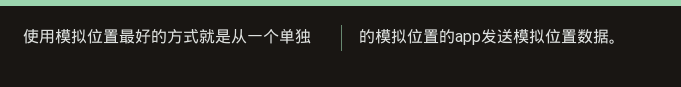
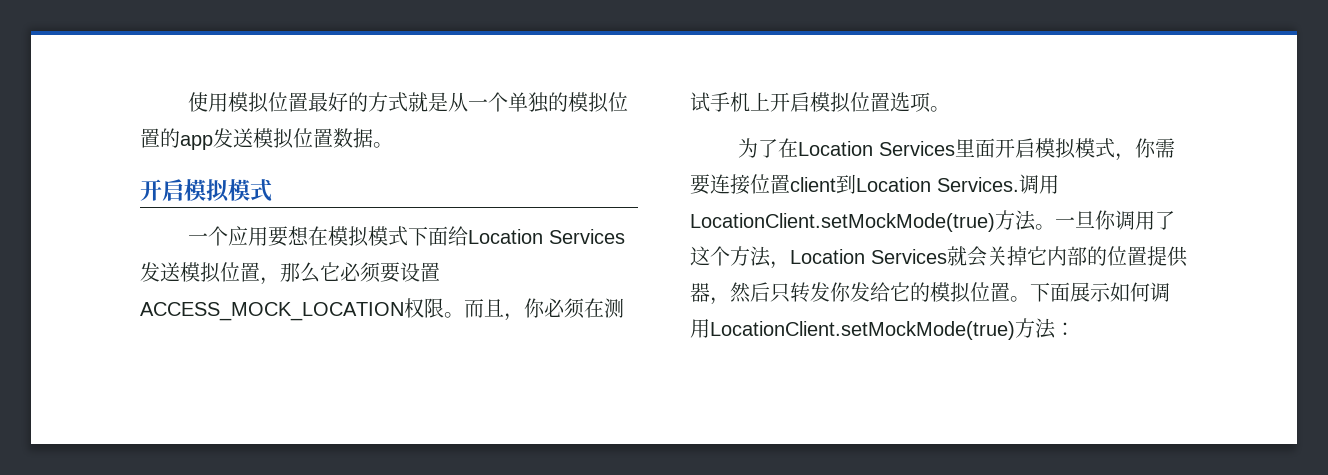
(625, 41) none -> [140,179,272,202] [187,226,625,247] [140,262,440,285] [140,298,624,321] [690,92,950,113] [737,138,1175,161] [690,174,1059,195] [690,210,1175,232] [690,246,1188,269] [690,282,1170,305] [690,318,1075,340] // 开启模拟模式 // 一个应用要想在模拟模式下面给Location Services发送模拟位置，那么它必须要设置ACCESS_MOCK_LOCATION权限。而且，你必须在测试手机上开启模拟位置选项。 // 为了在Location Services里面开启模拟模式，你需要连接位置client到Location Services.调用LocationClient.setMockMode(true)方法。一旦你调用了这个方法，Location Services就会关掉它内部的位置提供器，然后只转发你发给它的模拟位置。下面展示如何调用LocationClient.setMockMode(true)方法：

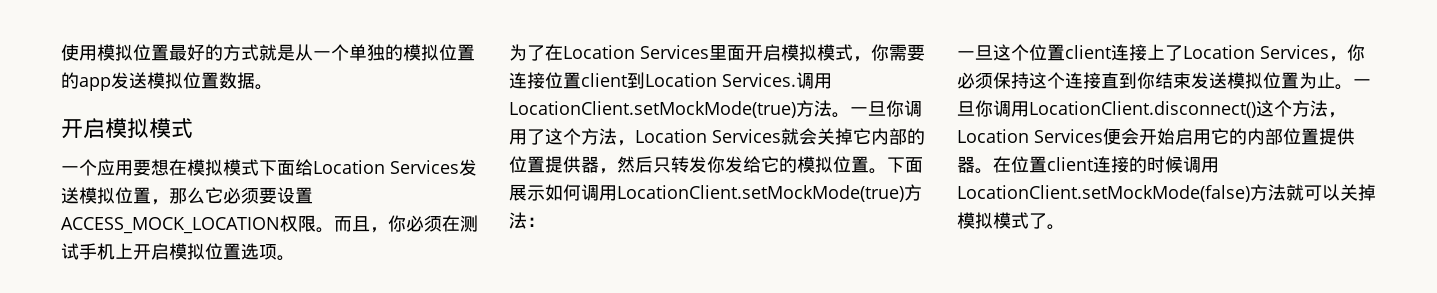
(1075, 329) none -> [957,44,1365,62] [957,72,1371,90] [957,100,1346,118] [957,128,1355,145] [957,156,1219,174] [957,184,1376,202] [957,212,1065,230] // 一旦这个位置client连接上了Location Services，你必须保持这个连接直到你结束发送模拟位置为止。一旦你调用LocationClient.disconnect()这个方法，Location Services便会开始启用它的内部位置提供器。在位置client连接的时候调用LocationClient.setMockMode(false)方法就可以关掉模拟模式了。

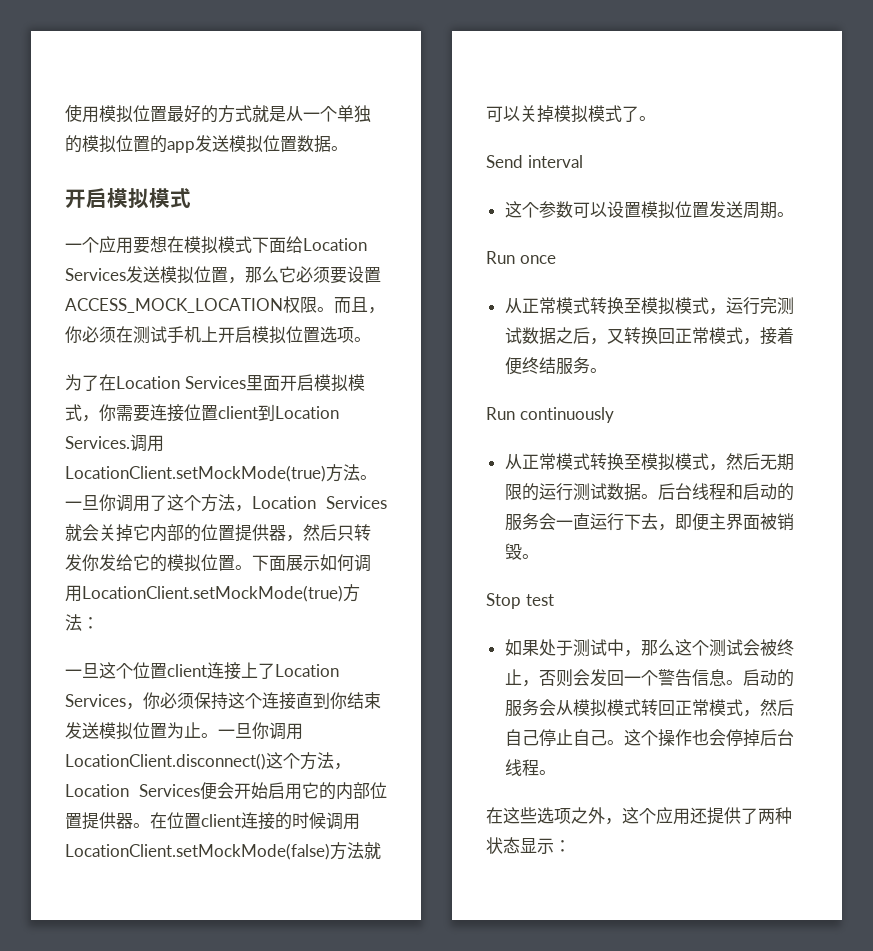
(1065, 227) none -> [486,155,583,168] [504,201,794,219] [486,251,556,264] [504,297,794,315] [504,327,794,345] [504,357,607,375] [486,407,614,423] [504,453,794,471] [504,483,794,501] [504,513,794,531] [504,543,539,560] [486,593,554,609] [504,639,794,657] [504,669,794,687] [504,699,794,717] [504,729,794,747] [504,759,556,776] [486,807,792,825] [486,837,571,854] // Send interval // 这个参数可以设置模拟位置发送周期。 // Run once // 从正常模式转换至模拟模式，运行完测试数据之后，又转换回正常模式，接着便终结服务。 // Run continuously // 从正常模式转换至模拟模式，然后无期限的运行测试数据。后台线程和启动的服务会一直运行下去，即便主界面被销毁。 // Stop test // 如果处于测试中，那么这个测试会被终止，否则会发回一个警告信息。启动的服务会从模拟模式转回正常模式，然后自己停止自己。这个操作也会停掉后台线程。 // 在这些选项之外，这个应用还提供了两种状态显示：

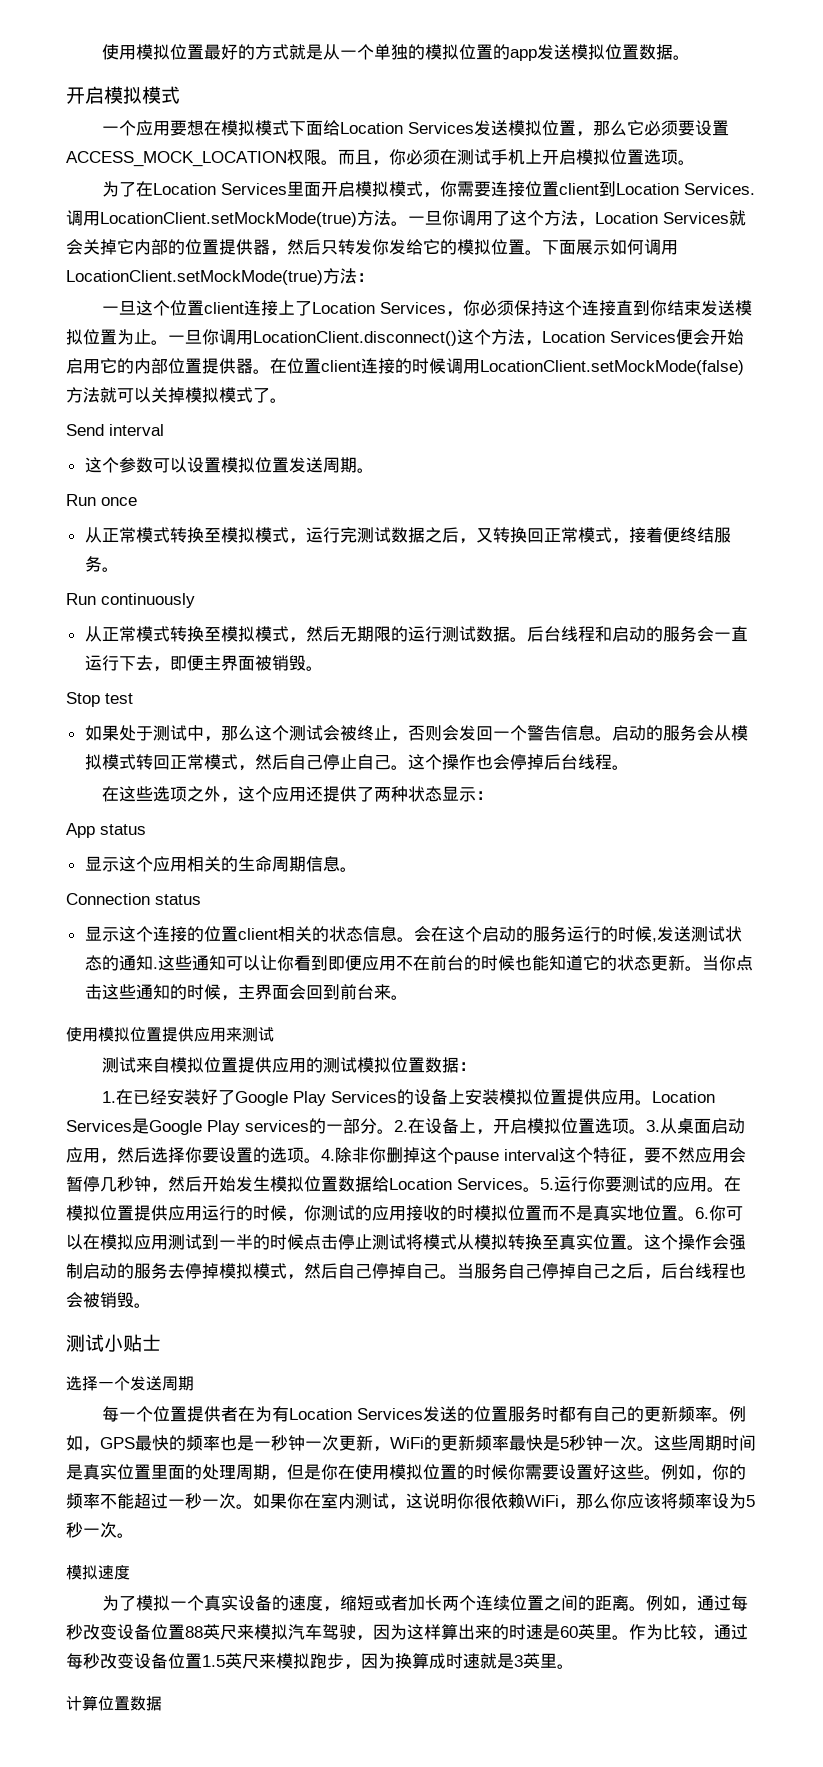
(571, 846) none -> [66,823,146,838] [84,856,357,872] [66,893,201,905] [84,926,742,942] [84,955,753,971] [84,984,408,1001] [66,1027,274,1042] [102,1057,477,1073] [102,1089,716,1106] [66,1118,745,1135] [66,1147,746,1164] [66,1176,741,1193] [66,1205,743,1222] [66,1234,746,1250] [66,1263,746,1280] [66,1292,151,1308] [66,1334,161,1352] [66,1375,194,1391] [102,1406,747,1422] [66,1435,756,1452] [66,1464,746,1481] [66,1493,755,1510] [66,1522,134,1538] [66,1565,130,1580] [102,1595,749,1612] [66,1624,748,1641] [66,1653,574,1670] [66,1695,162,1711] // App status // 显示这个应用相关的生命周期信息。 // Connection status // 显示这个连接的位置client相关的状态信息。会在这个启动的服务运行的时候,发送测试状态的通知.这些通知可以让你看到即便应用不在前台的时候也能知道它的状态更新。当你点击这些通知的时候，主界面会回到前台来。 // 使用模拟位置提供应用来测试 // 测试来自模拟位置提供应用的测试模拟位置数据： // 1.在已经安装好了Google Play Services的设备上安装模拟位置提供应用。Location Services是Google Play services的一部分。2.在设备上，开启模拟位置选项。3.从桌面启动应用，然后选择你要设置的选项。4.除非你删掉这个pause interval这个特征，要不然应用会暂停几秒钟，然后开始发生模拟位置数据给Location Services。5.运行你要测试的应用。在模拟位置提供应用运行的时候，你测试的应用接收的时模拟位置而不是真实地位置。6.你可以在模拟应用测试到一半的时候点击停止测试将模式从模拟转换至真实位置。这个操作会强制启动的服务去停掉模拟模式，然后自己停掉自己。当服务自己停掉自己之后，后台线程也会被销毁。 // 测试小贴士 // 选择一个发送周期 // 每一个位置提供者在为有Location Services发送的位置服务时都有自己的更新频率。例如，GPS最快的频率也是一秒钟一次更新，WiFi的更新频率最快是5秒钟一次。这些周期时间是真实位置里面的处理周期，但是你在使用模拟位置的时候你需要设置好这些。例如，你的频率不能超过一秒一次。如果你在室内测试，这说明你很依赖WiFi，那么你应该将频率设为5秒一次。 // 模拟速度 // 为了模拟一个真实设备的速度，缩短或者加长两个连续位置之间的距离。例如，通过每秒改变设备位置88英尺来模拟汽车驾驶，因为这样算出来的时速是60英里。作为比较，通过每秒改变设备位置1.5英尺来模拟跑步，因为换算成时速就是3英里。 // 计算位置数据

